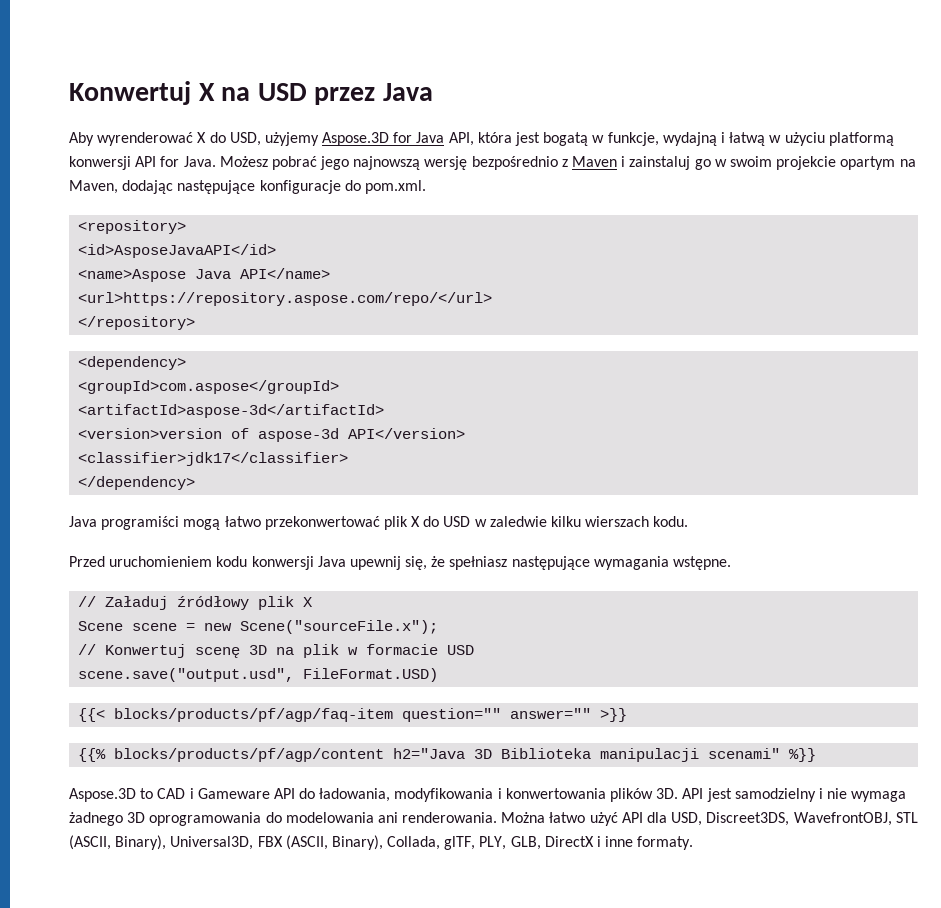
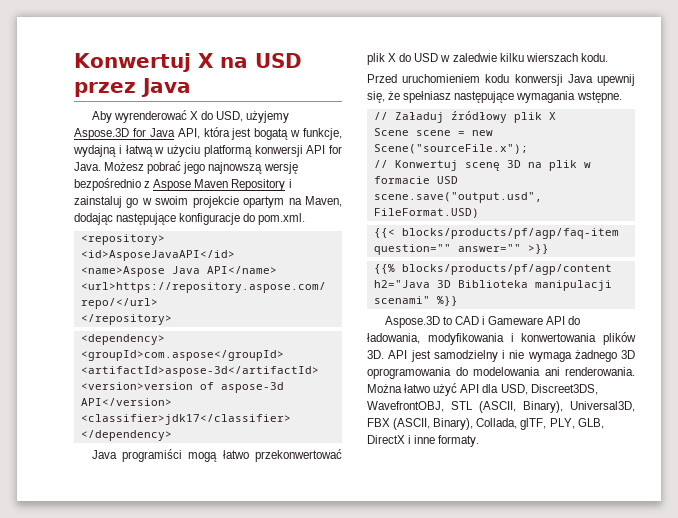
[572,156,618,167] Maven -> [153,179,286,191] Aspose Maven Repository

